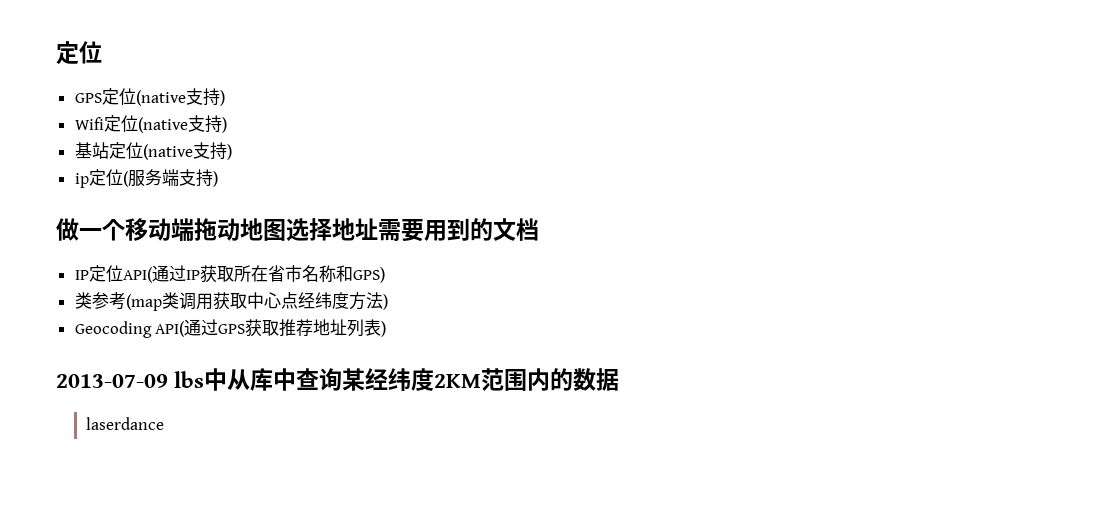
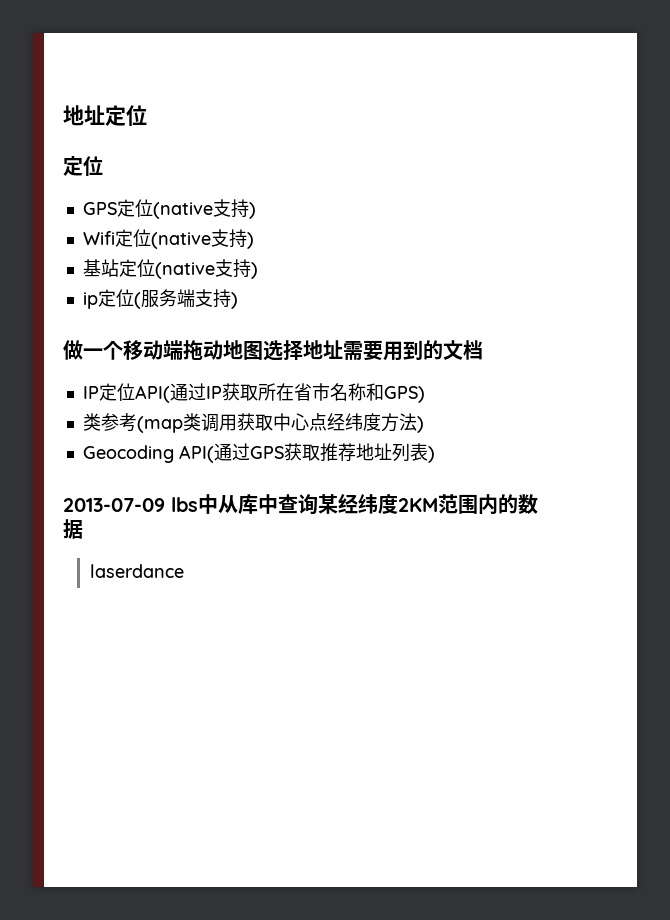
(56, 53) none -> [63,105,147,126] 地址定位 //

